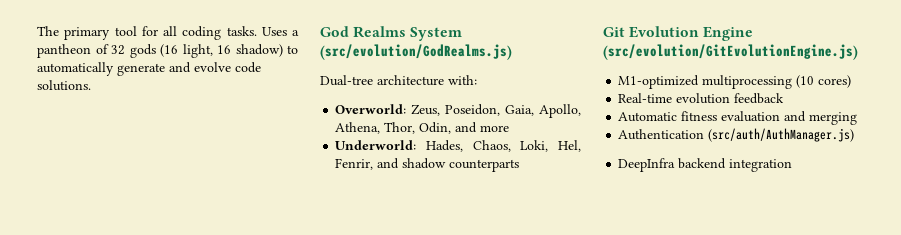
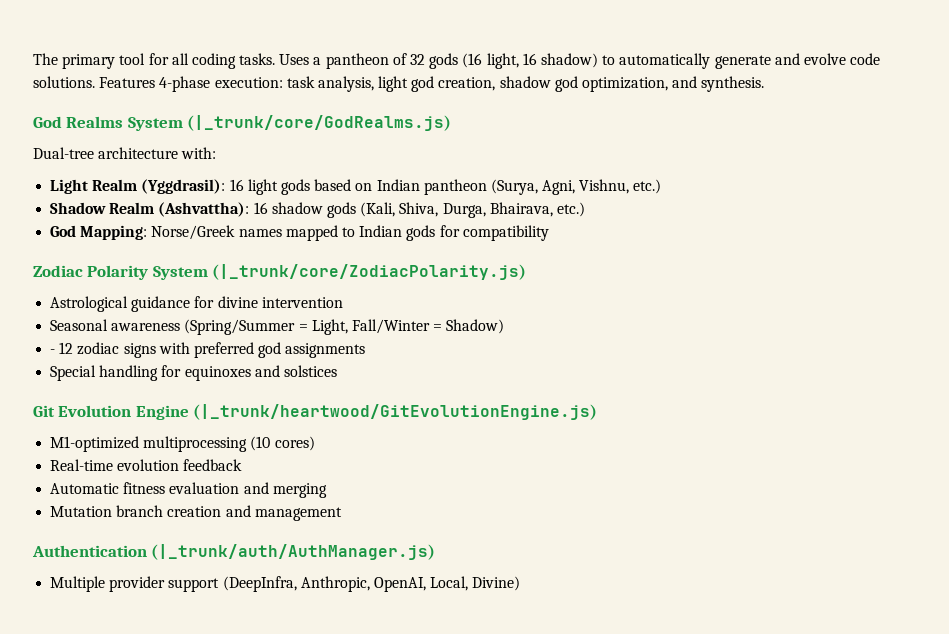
(91, 85) none -> [99,76,765,92] Features 4-phase execution: task analysis, light god creation, shadow god optimization, and synthesis.
[320,44,512,60] (src/evolution/GodRealms.js) -> [187,115,452,131] (|_trunk/core/GodRealms.js)
[335,104,581,118] [335,122,510,134] [335,140,581,152] [335,158,520,172] Overworld: Zeus, Poseidon, Gaia, Apollo, Athena, Thor, Odin, and more // Underworld: Hades, Chaos, Loki, Hel, Fenrir, and shadow counterparts -> [50,179,662,195] [50,202,585,218] [50,225,549,241] [33,264,527,280] [50,296,343,312] [50,319,505,335] [50,342,366,358] [50,365,337,381] Light Realm (Yggdrasil): 16 light gods based on Indian pantheon (Surya, Agni, Vishnu, etc.) // Shadow Realm (Ashvattha): 16 shadow gods (Kali, Shiva, Durga, Bhairava, etc.) // God Mapping: Norse/Greek names mapped to Indian gods for compatibility // Zodiac Polarity System (|_trunk/core/ZodiacPolarity.js) // Astrological guidance for divine intervention // Seasonal awareness (Spring/Summer = Light, Fall/Winter = Shadow) // - 12 zodiac signs with preferred god assignments // Special handling for equinoxes and solstices
[603,44,858,60] (src/evolution/GitEvolutionEngine.js) -> [193,404,598,420] (|_trunk/heartwood/GitEvolutionEngine.js)
[618,128,855,142] [618,158,793,172] Authentication (src/auth/AuthManager.js) // DeepInfra backend integration -> [50,505,342,521] [32,544,436,560] [50,576,521,592] Mutation branch creation and management // Authentication (|_trunk/auth/AuthManager.js) // Multiple provider support (DeepInfra, Anthropic, OpenAI, Local, Divine)

